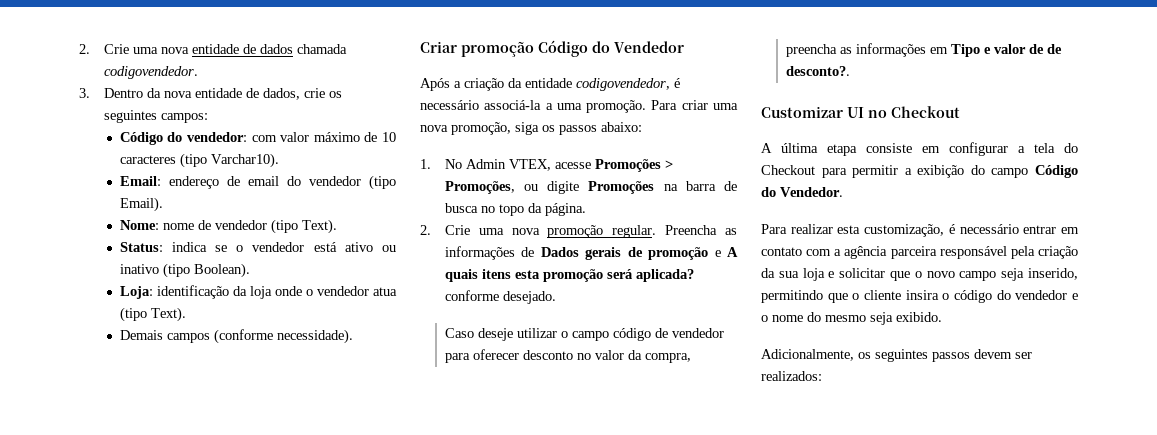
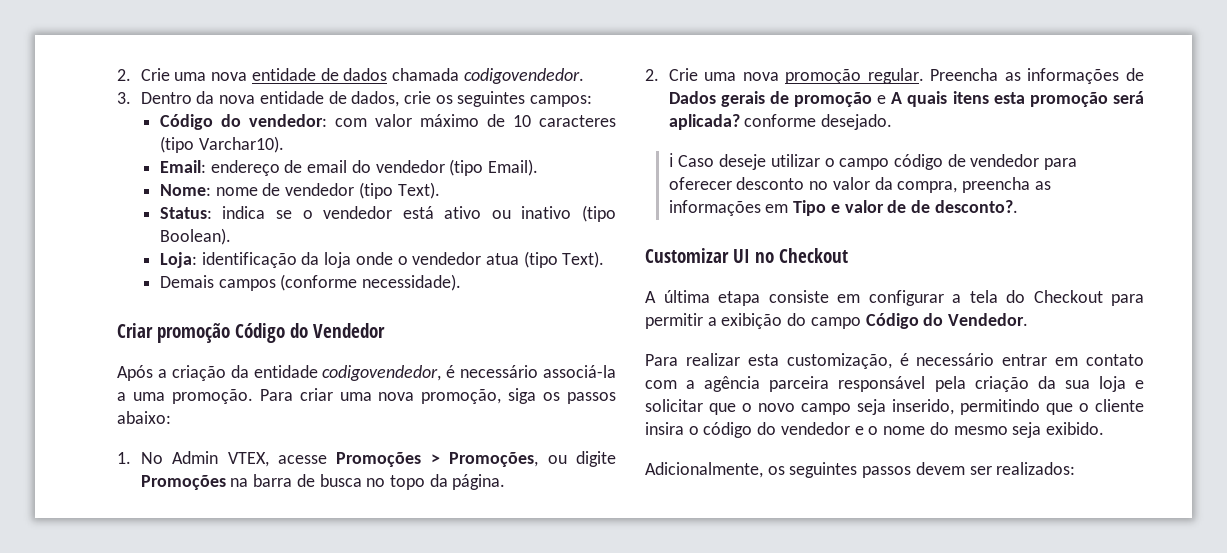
(556, 297) none -> [668,153,674,167] ℹ

